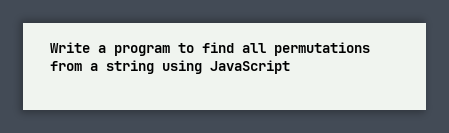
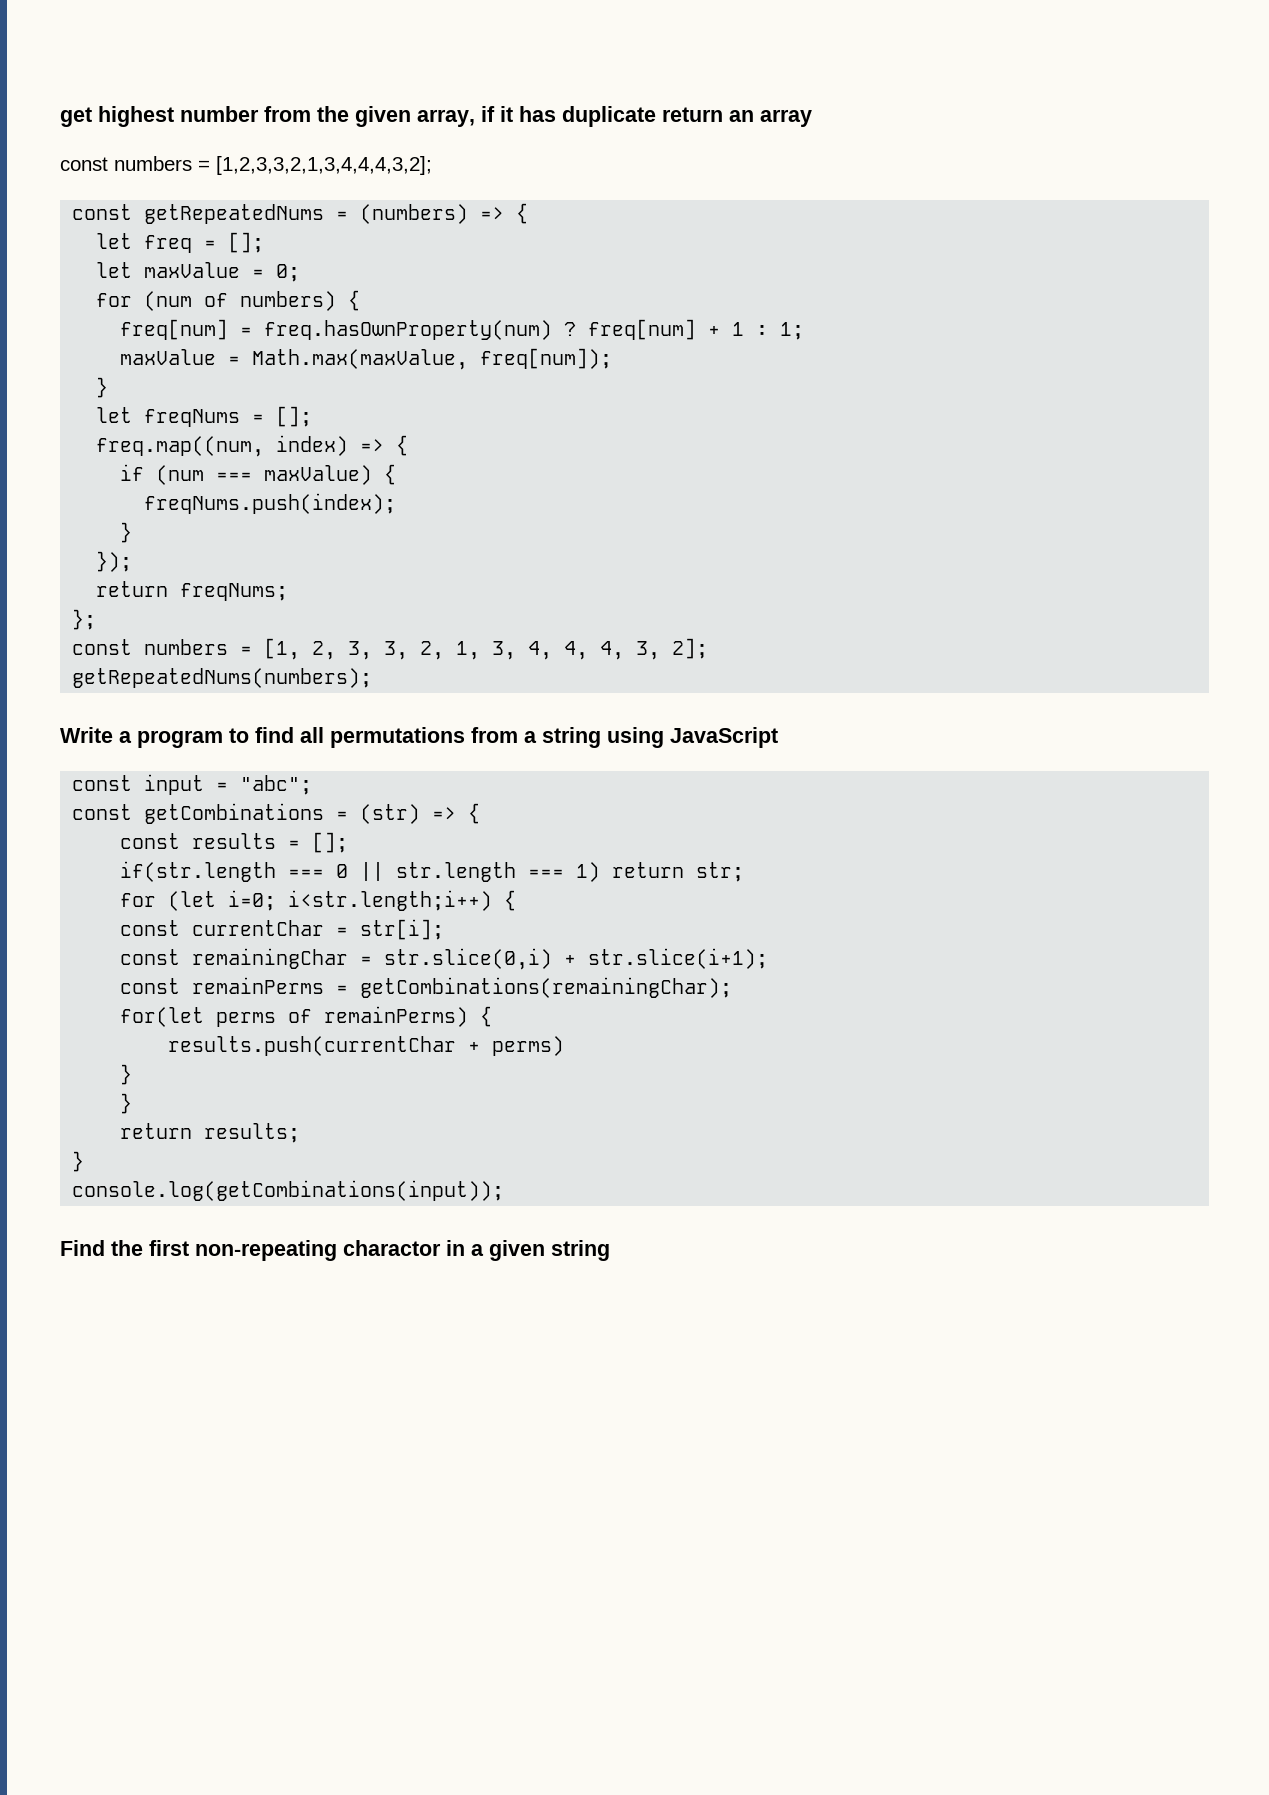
(50, 47) none -> [60,106,812,127] [60,156,432,175] [72,203,529,224] [96,232,265,253] [96,262,301,282] [96,290,361,311] [120,319,805,340] [120,348,613,370] [96,377,109,398] [96,406,313,427] [96,435,409,457] [120,464,397,485] [144,493,397,514] [120,522,133,543] [96,551,133,572] [96,581,289,601] [72,609,97,630] [72,638,709,660] [72,668,373,688] get highest number from the given array, if it has duplicate return an array // const numbers = [1,2,3,3,2,1,3,4,4,4,3,2]; // const getRepeatedNums = (numbers) => { // let freq = []; // let maxValue = 0; // for (num of numbers) { // freq[num] = freq.hasOwnProperty(num) ? freq[num] + 1 : 1; // maxValue = Math.max(maxValue, freq[num]); // } // let freqNums = []; // freq.map((num, index) => { // if (num === maxValue) { // freqNums.push(index); // } // }); // return freqNums; // }; // const numbers = [1, 2, 3, 3, 2, 1, 3, 4, 4, 4, 3, 2]; // getRepeatedNums(numbers); //
(290, 67) none -> [72,774,313,795] [72,803,481,824] [120,832,349,853] [120,861,745,882] [120,890,517,911] [120,919,445,940] [120,948,769,970] [120,977,733,998] [120,1006,493,1027] [168,1036,565,1056] [120,1064,133,1085] [120,1093,133,1114] [120,1123,301,1143] [72,1151,85,1172] [72,1180,505,1201] [60,1240,610,1261] // const input = "abc"; // const getCombinations = (str) => { // const results = []; // if(str.length === 0 || str.length === 1) return str; // for (let i=0; i<str.length;i++) { // const currentChar = str[i]; // const remainingChar = str.slice(0,i) + str.slice(i+1); // const remainPerms = getCombinations(remainingChar); // for(let perms of remainPerms) { // results.push(currentChar + perms) // } // } // return results; // } // console.log(getCombinations(input)); // Find the first non-repeating charactor in a given string

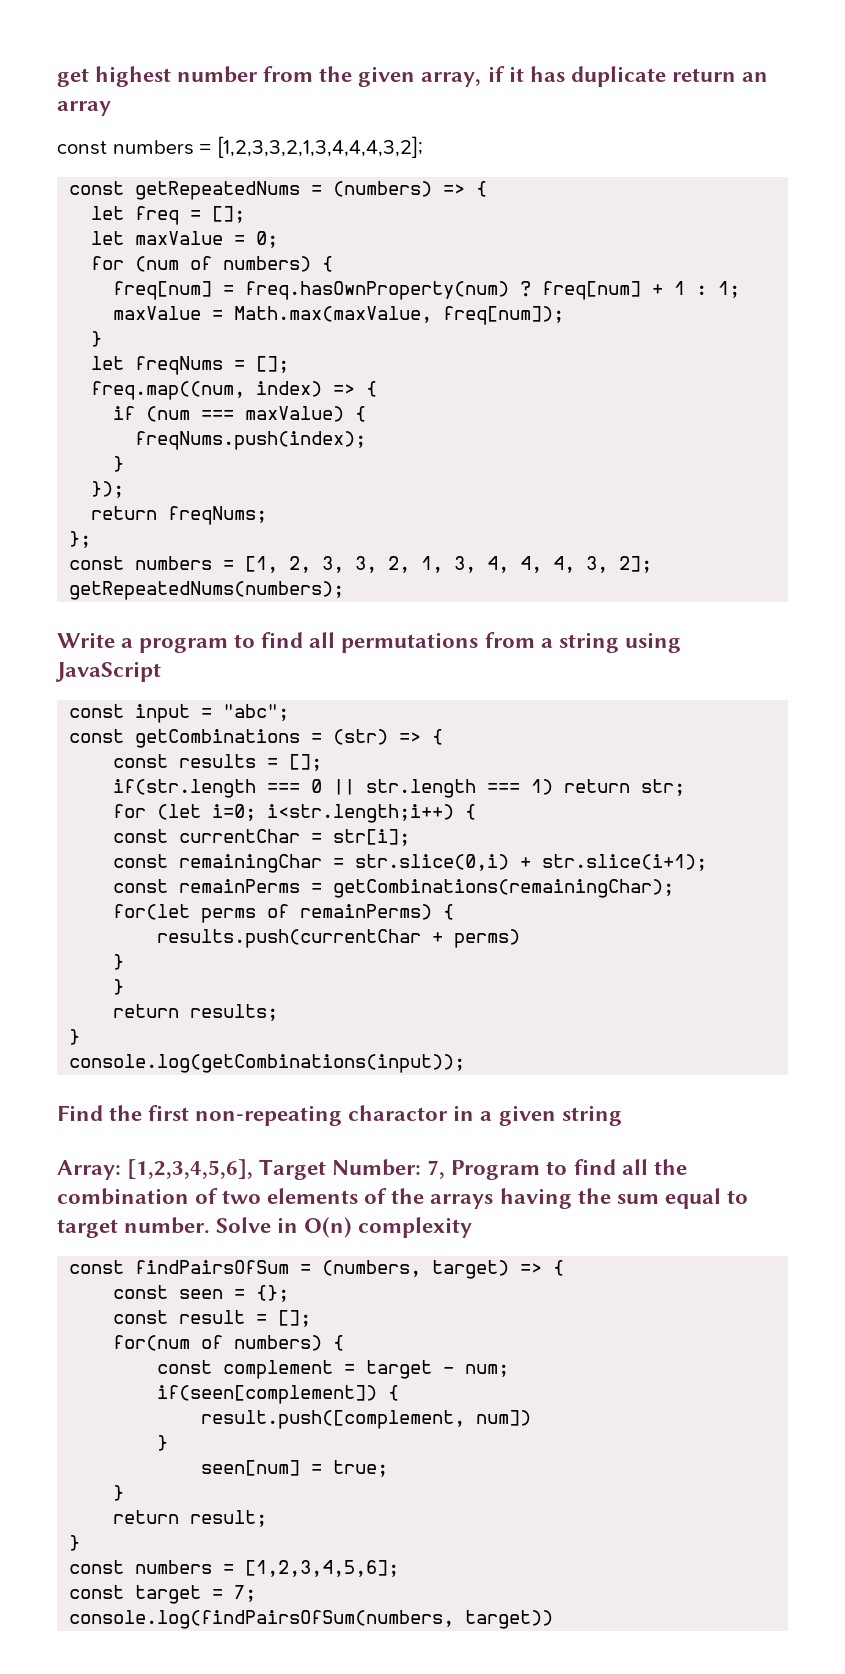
(610, 1250) none -> [57,1159,687,1180] [57,1188,748,1209] [57,1217,473,1238] [69,1260,565,1279] [113,1285,290,1302] [113,1310,312,1327] [113,1335,345,1351] [157,1360,510,1379] [157,1385,400,1404] [201,1410,532,1429] [157,1435,169,1451] [201,1460,389,1477] [113,1485,125,1501] [113,1510,268,1527] [69,1535,81,1551] [69,1560,400,1577] [69,1585,257,1604] [69,1610,554,1629] // Array: [1,2,3,4,5,6], Target Number: 7, Program to find all the combination of two elements of the arrays having the sum equal to target number. Solve in O(n) complexity // const findPairsOfSum = (numbers, target) => { // const seen = {}; // const result = []; // for(num of numbers) { // const complement = target - num; // if(seen[complement]) { // result.push([complement, num]) // } // seen[num] = true; // } // return result; // } // const numbers = [1,2,3,4,5,6]; // const target = 7; // console.log(findPairsOfSum(numbers, target))

